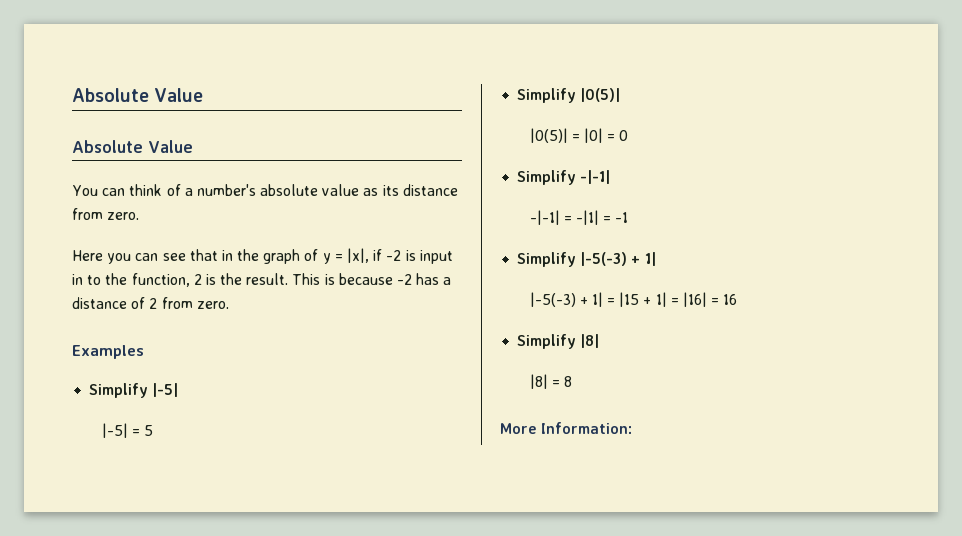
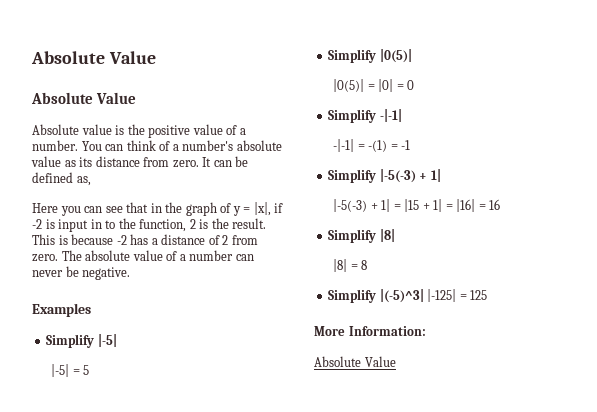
(193, 146) none -> [32,124,246,138] [32,140,78,151] Absolute value is the positive value of a number.
(140, 216) none -> [202,156,249,167] [32,172,91,186] It can be defined as,
(229, 305) none -> [61,250,254,261] [32,266,131,280] The absolute value of a number can never be negative.
[575,210,599,225] -|1| -> [368,140,388,152] -(1)
(572, 381) none -> [328,289,488,303] // Simplify |(-5)^3| |-125| = 125
(633, 428) none -> [314,356,396,367] // Absolute Value

